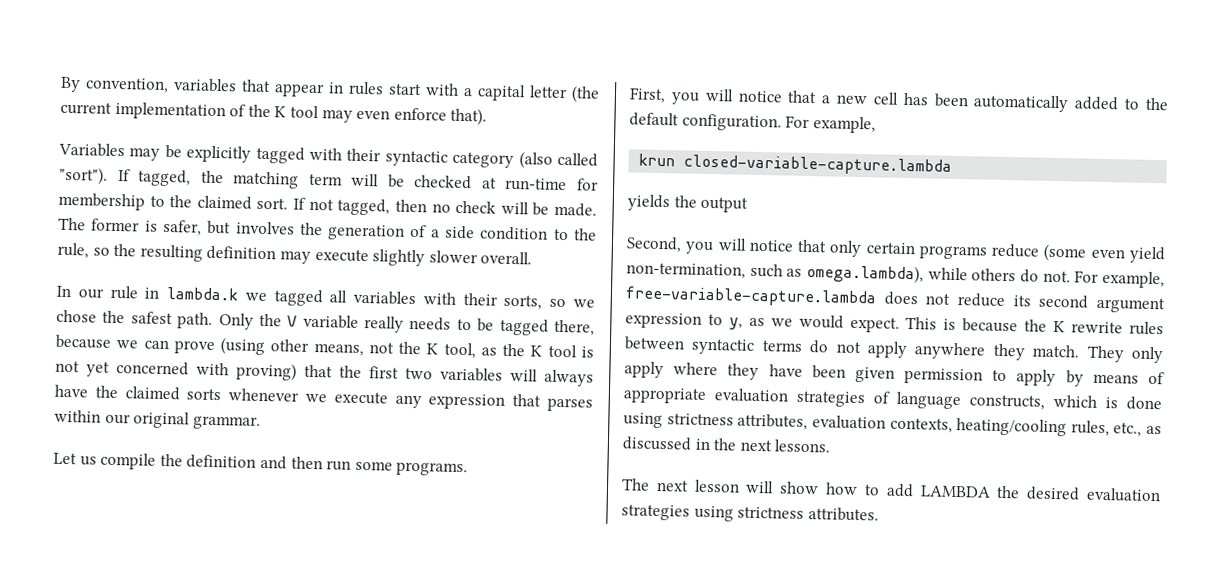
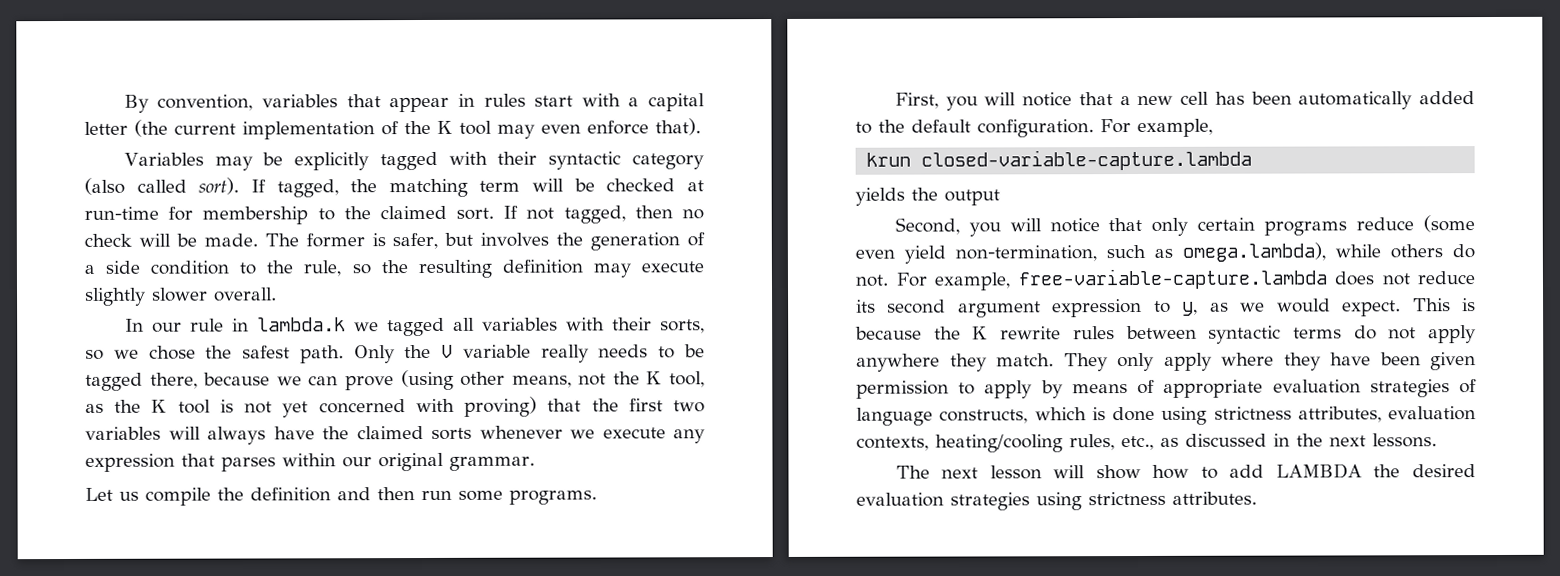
[59,166,108,185] "sort"). -> [198,177,240,195] sort).

